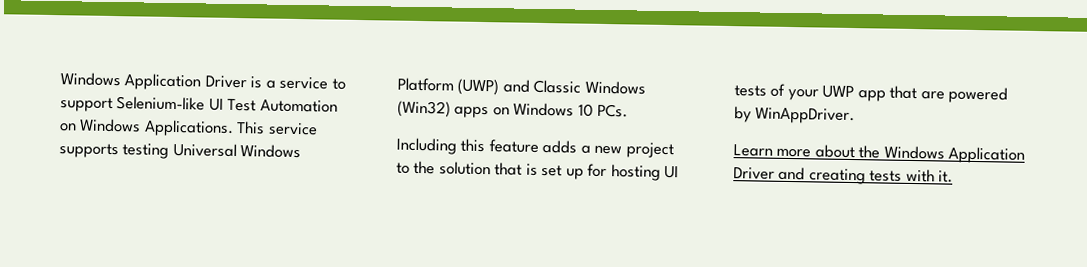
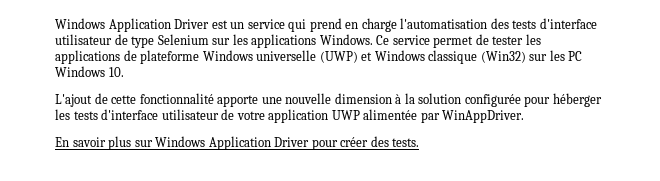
[60,72,346,91] [60,96,338,113] [59,118,318,137] [59,142,302,159] [397,77,646,96] [397,100,629,119] [396,137,674,159] [396,160,680,181] [734,83,1009,104] [734,106,856,125] [733,144,1026,164] [733,166,954,185] Windows Application Driver is a service to support Selenium-like UI Test Automation on Windows Applications. This service supports testing Universal Windows Platform (UWP) and Classic Windows (Win32) apps on Windows 10 PCs. // Including this feature adds a new project to the solution that is set up for hosting UI tests of your UWP app that are powered by WinAppDriver. // Learn more about the Windows Application Driver and creating tests with it. -> [55,18,597,32] [55,34,541,48] [55,50,583,64] [55,66,124,77] [55,93,602,107] [55,109,525,123] [55,136,420,150] Windows Application Driver est un service qui prend en charge l'automatisation des tests d'interface utilisateur de type Selenium sur les applications Windows. Ce service permet de tester les applications de plateforme Windows universelle (UWP) et Windows classique (Win32) sur les PC Windows 10. // L'ajout de cette fonctionnalité apporte une nouvelle dimension à la solution configurée pour héberger les tests d'interface utilisateur de votre application UWP alimentée par WinAppDriver. // En savoir plus sur Windows Application Driver pour créer des tests.

